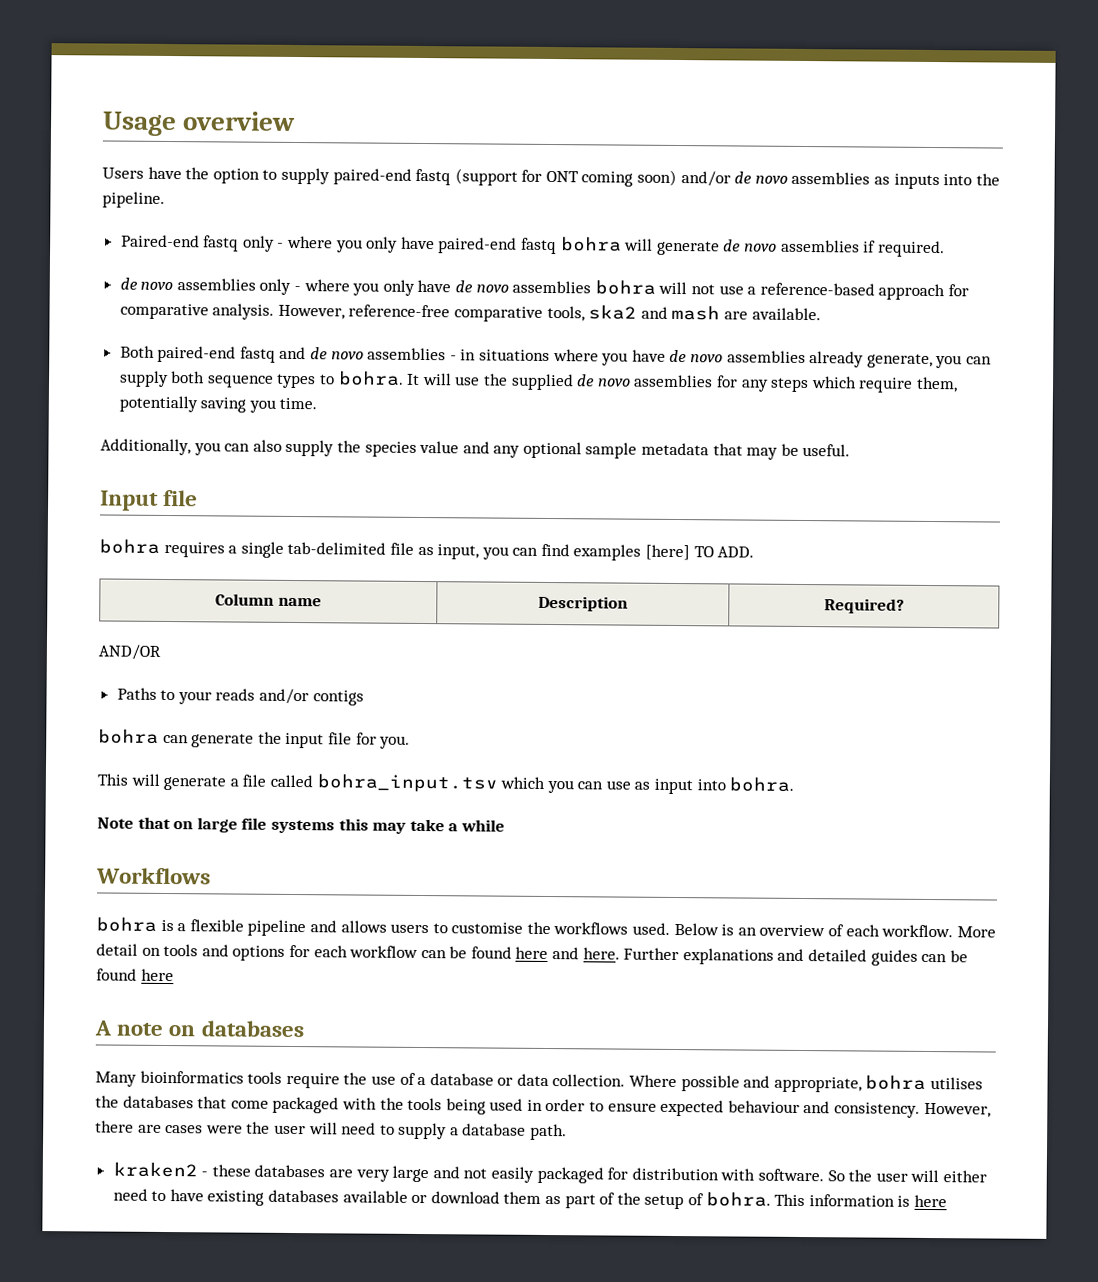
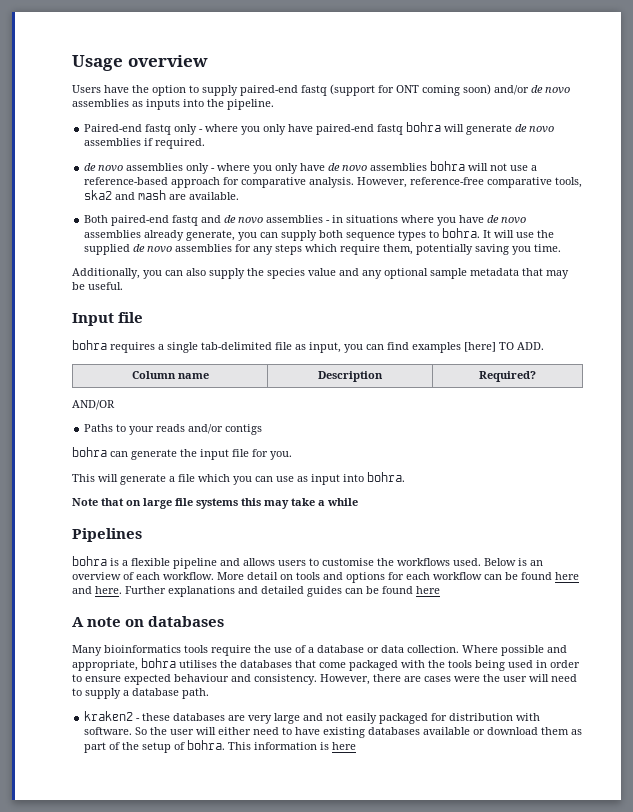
[269,773,498,793] called bohra_input.tsv -> (195, 478) none
[96,867,211,885] Workflows -> [72,528,142,542] Pipelines

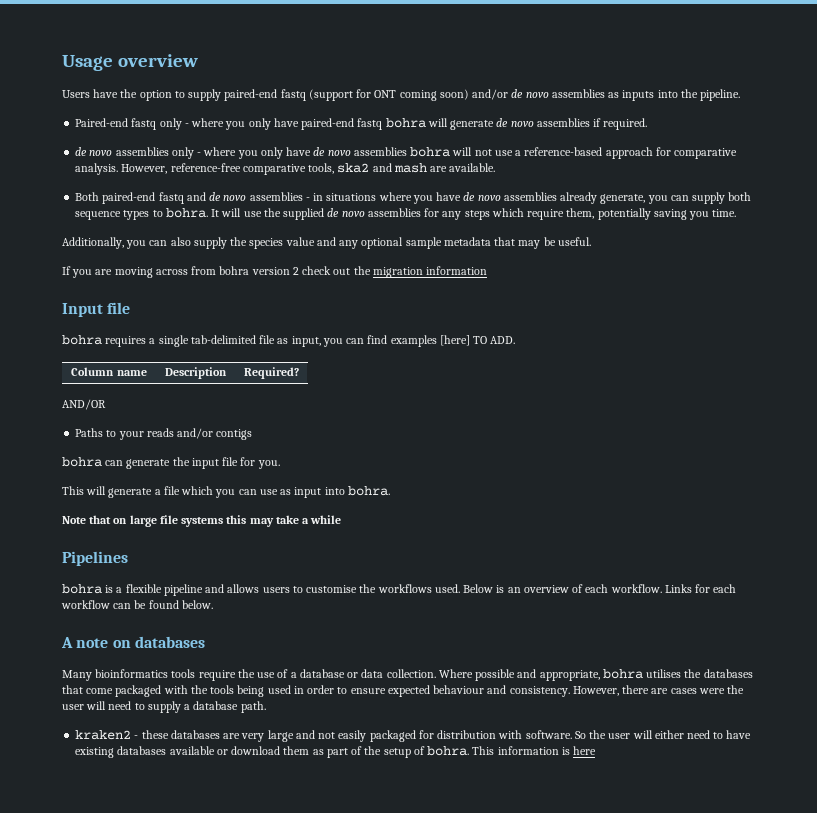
(123, 286) none -> [62,266,488,278] // If you are moving across from bohra version 2 check out the migration information
[217,572,385,583] More detail on tools and options -> [664,584,692,593] Links
[555,572,579,580] [72,586,440,597] here and here. Further explanations and detailed guides can be found here -> [181,600,213,609] below.

